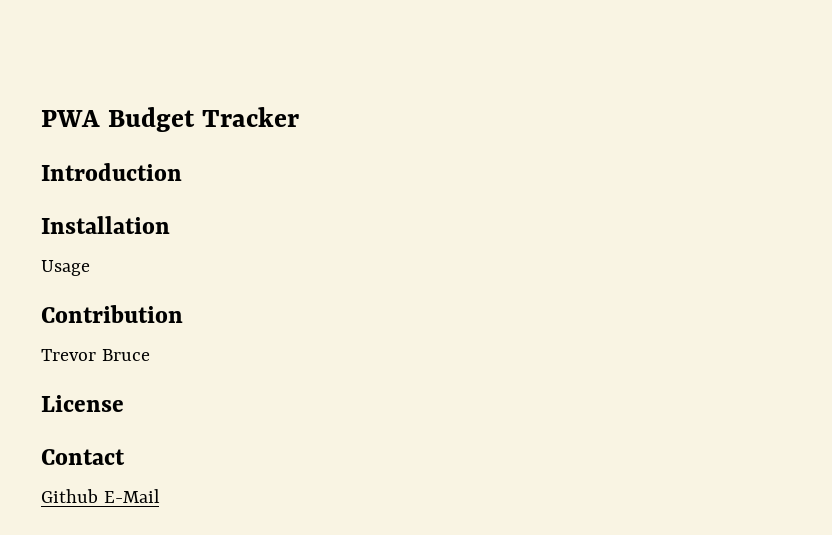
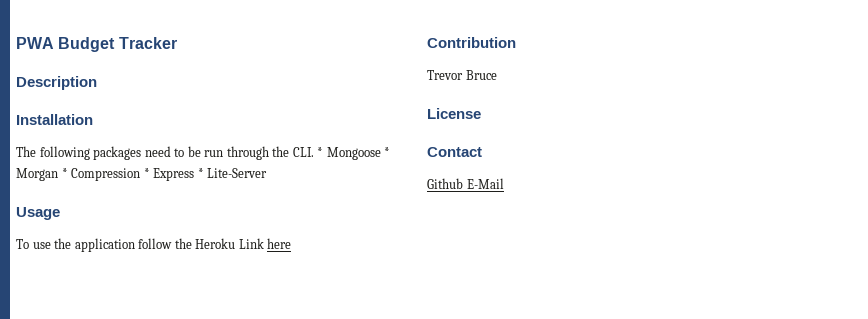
[41,163,182,181] Introduction -> [16,76,97,90] Description
[41,260,90,276] Usage -> [16,146,391,160] [16,168,268,181] [16,207,60,220] [16,238,292,252] The following packages need to be run through the CLI. * Mongoose * Morgan * Compression * Express * Lite-Server // Usage // To use the application follow the Heroku Link here

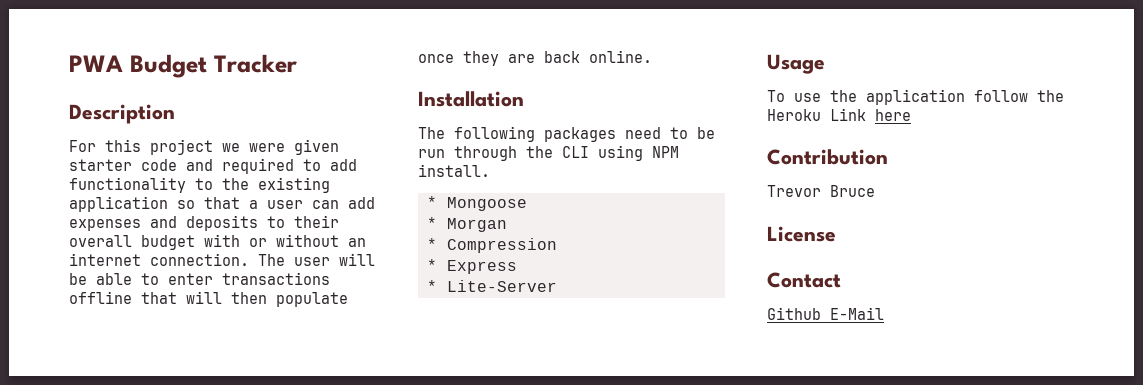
(97, 83) none -> [69,139,339,155] [69,158,357,174] [69,177,330,193] [69,196,375,212] [69,215,339,231] [69,234,366,250] [69,253,375,266] [69,272,330,285] [69,291,348,307] [418,50,652,66] // For this project we were given starter code and required to add functionality to the existing application so that a user can add expenses and deposits to their overall budget with or without an internet connection. The user will be able to enter transactions offline that will then populate once they are back online.
[292,147,314,157] CLI. -> [562,145,679,161] [418,164,490,177] CLI using NPM install. //
(381, 153) none -> (527, 204) //
(58, 174) none -> (507, 225) //
(141, 174) none -> (557, 245) //
(195, 174) none -> (517, 267) //

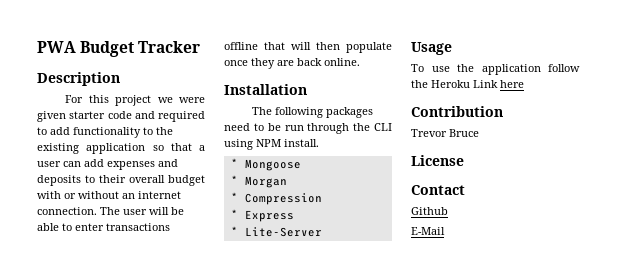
(821, 313) none -> (448, 211) //

